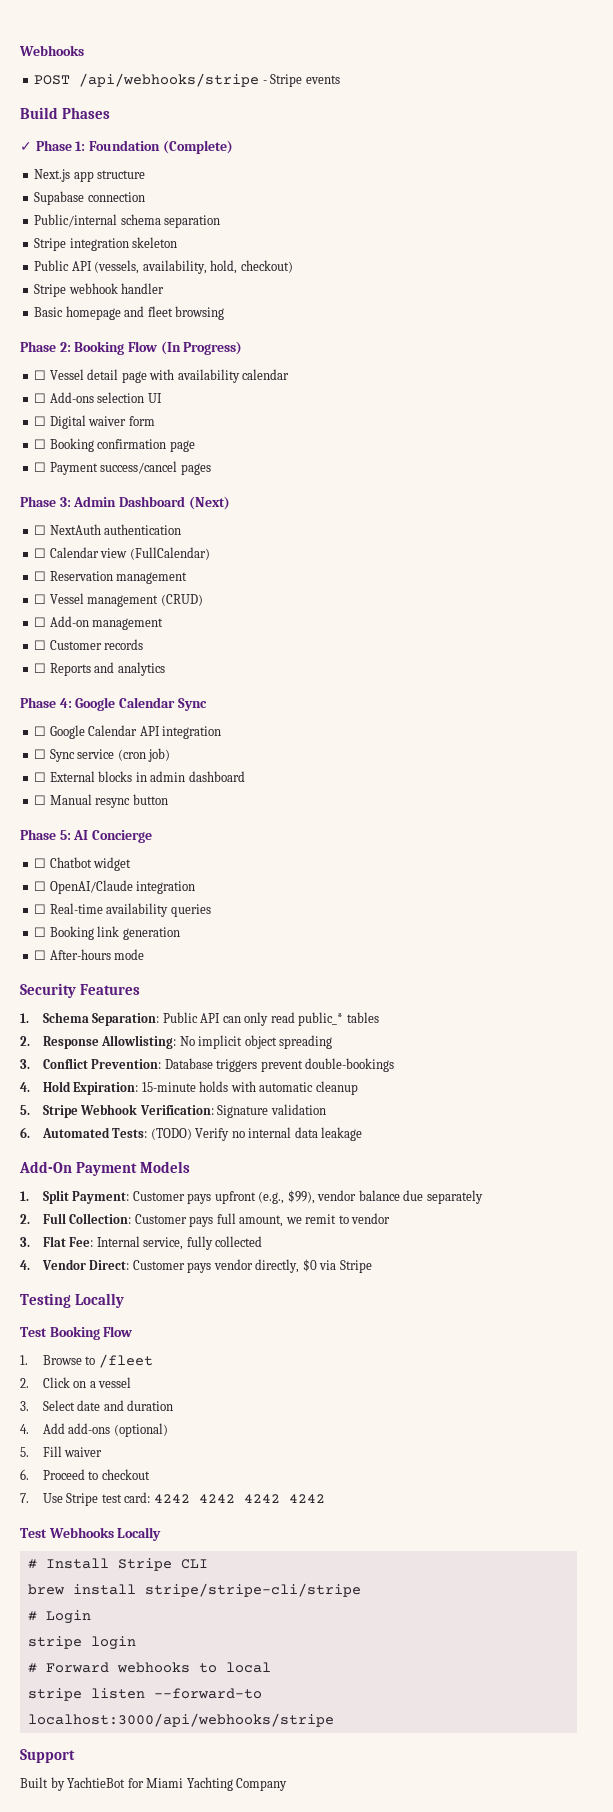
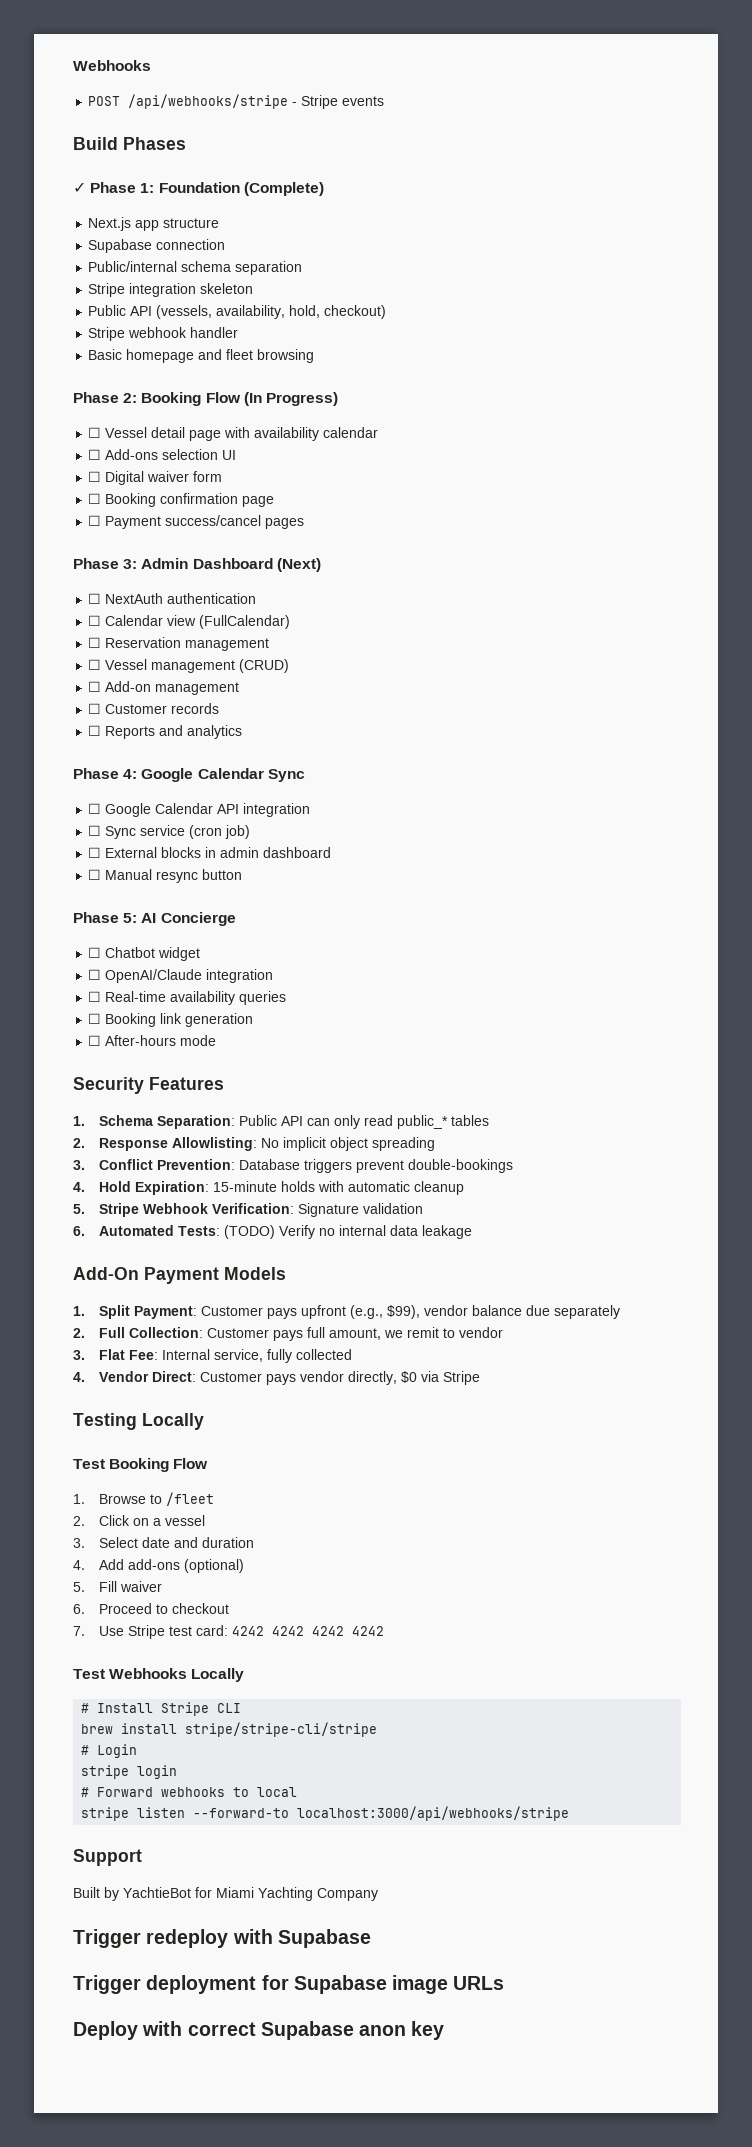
(288, 1784) none -> [73,1929,371,1948] [73,1975,505,1994] [73,2021,445,2040] // Trigger redeploy with Supabase // Trigger deployment for Supabase image URLs // Deploy with correct Supabase anon key

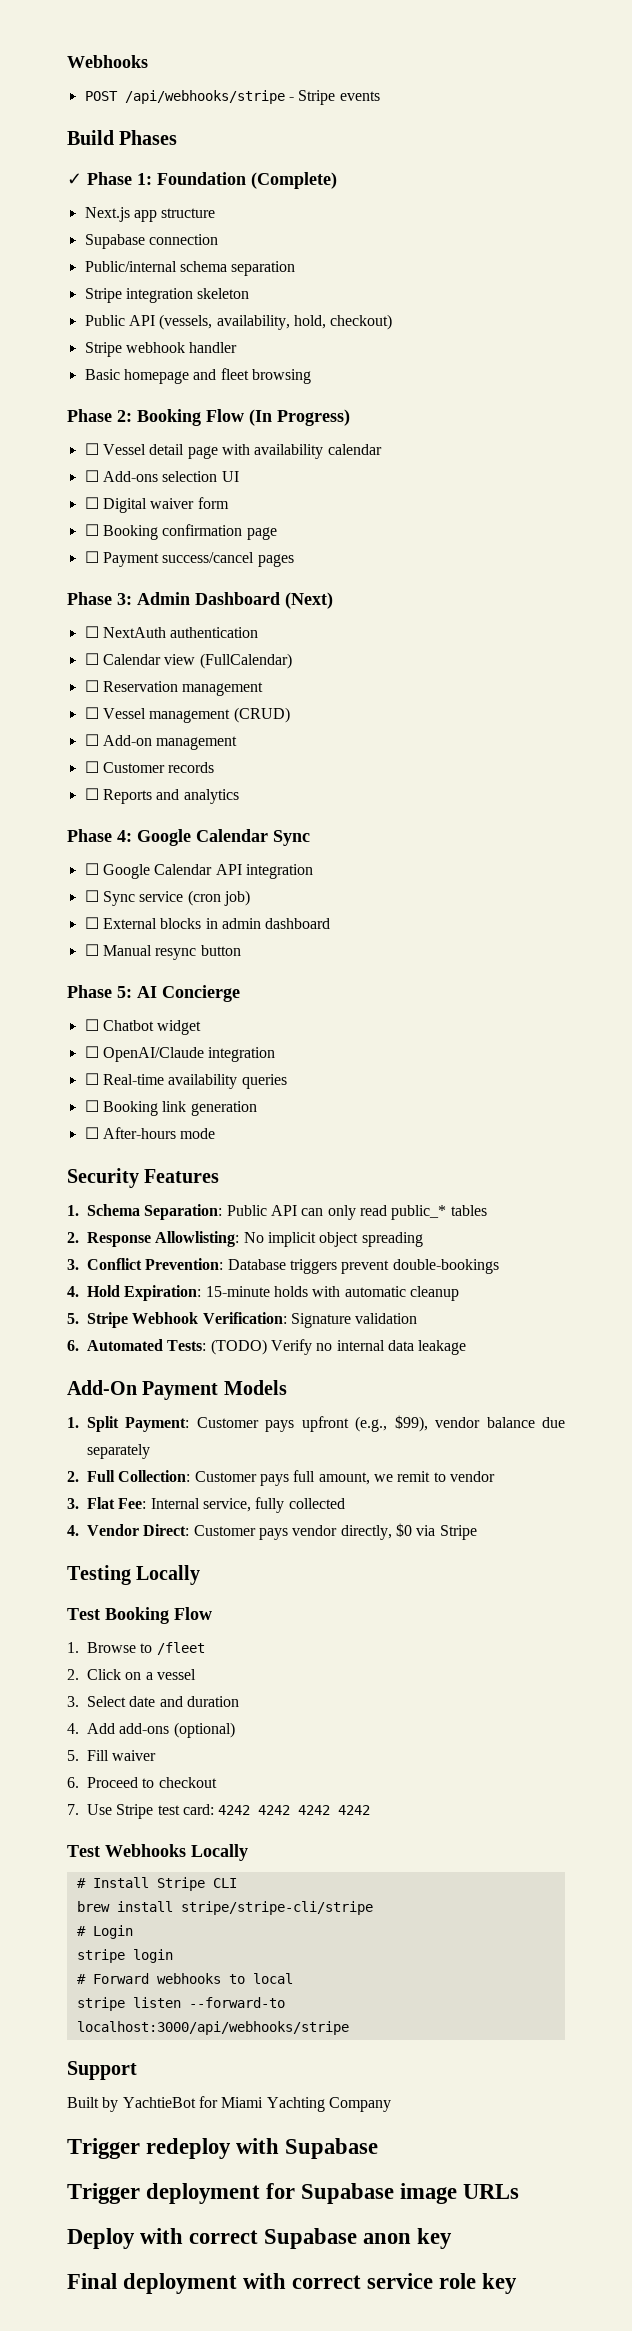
(445, 2030) none -> [67,2273,518,2294] // Final deployment with correct service role key

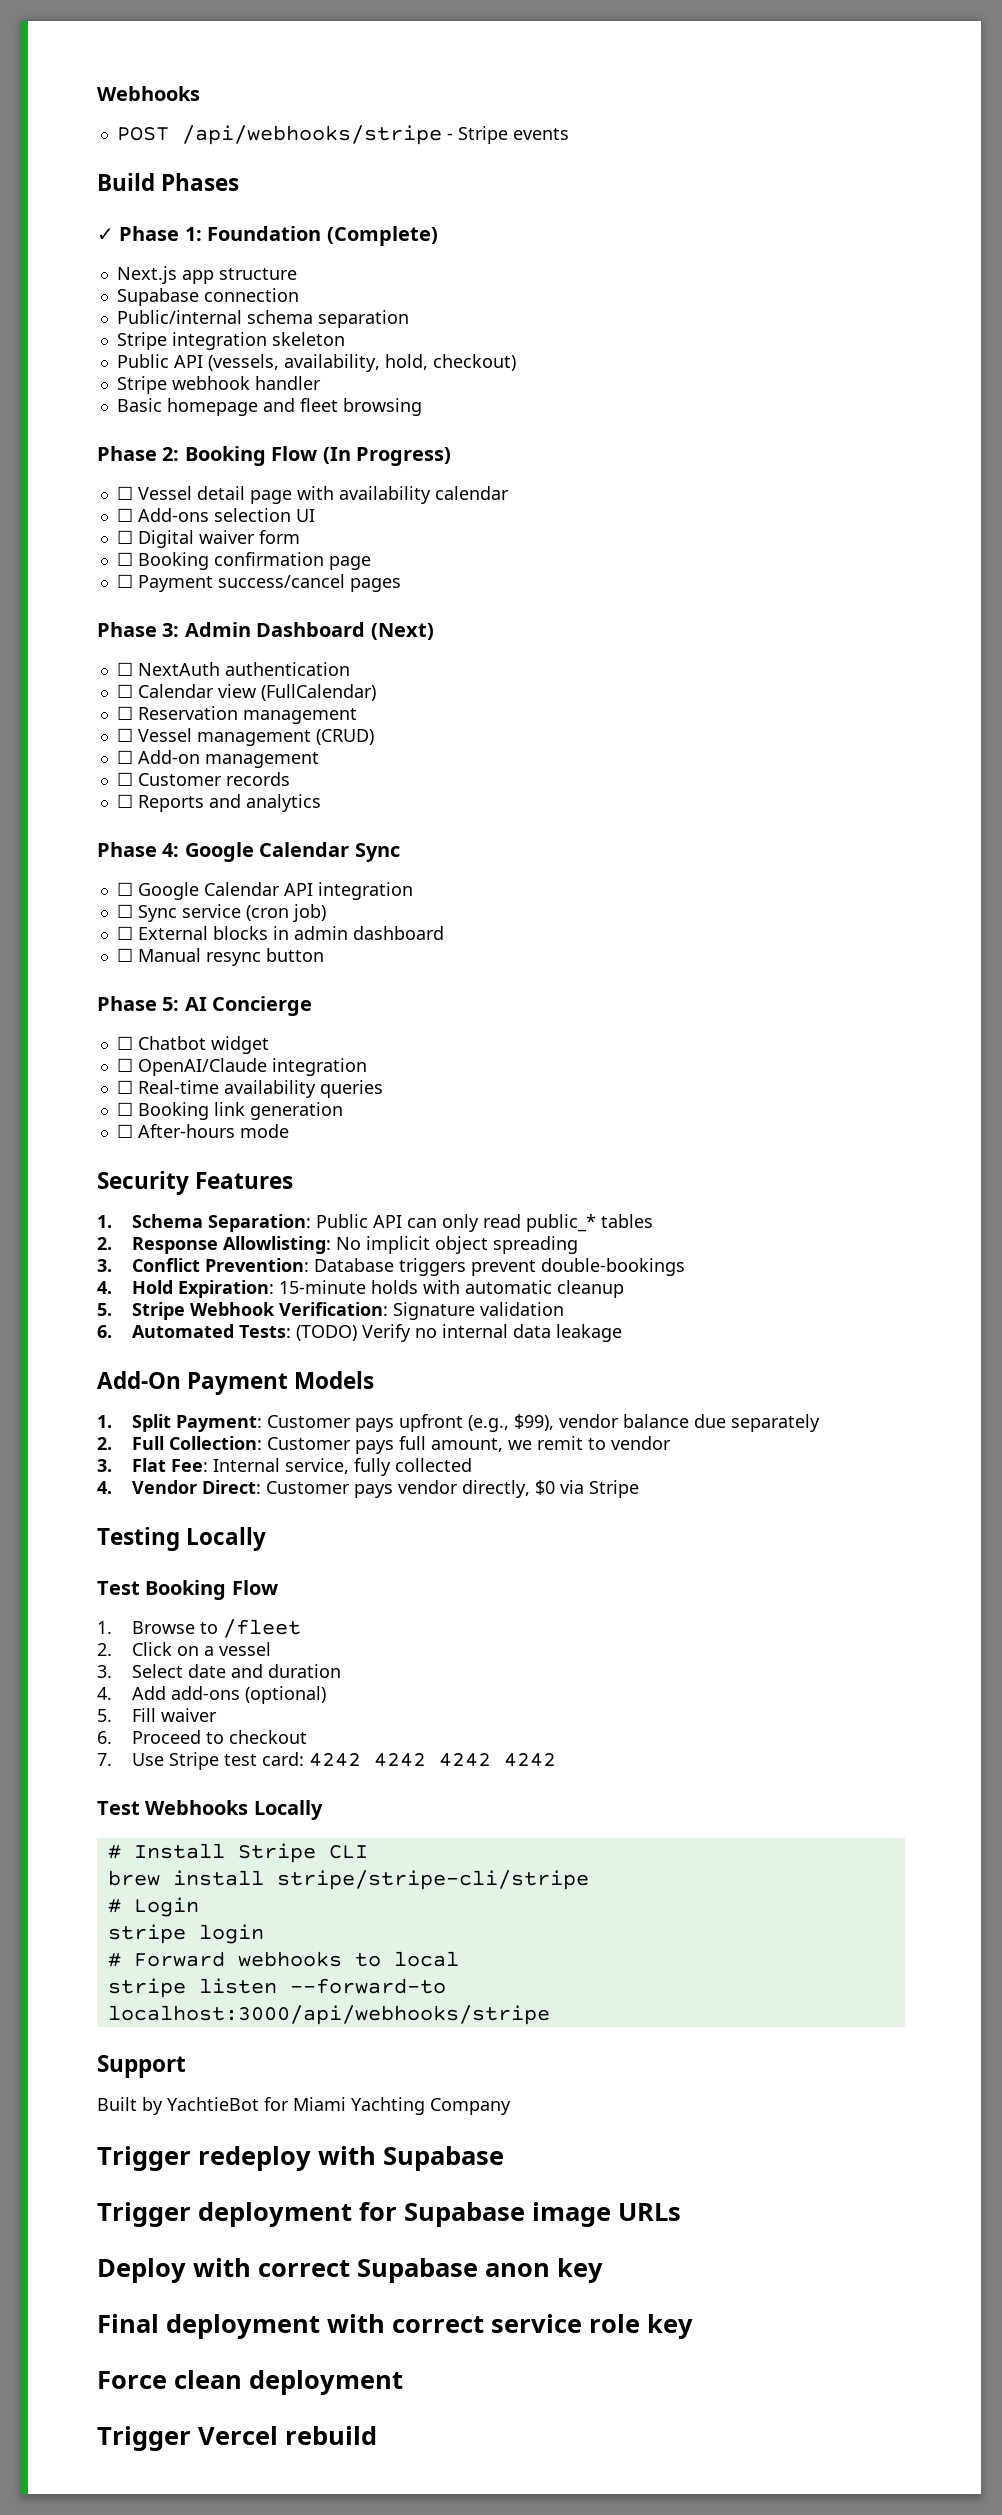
(518, 2283) none -> [97,2370,403,2395] [97,2426,377,2451] // Force clean deployment // Trigger Vercel rebuild

